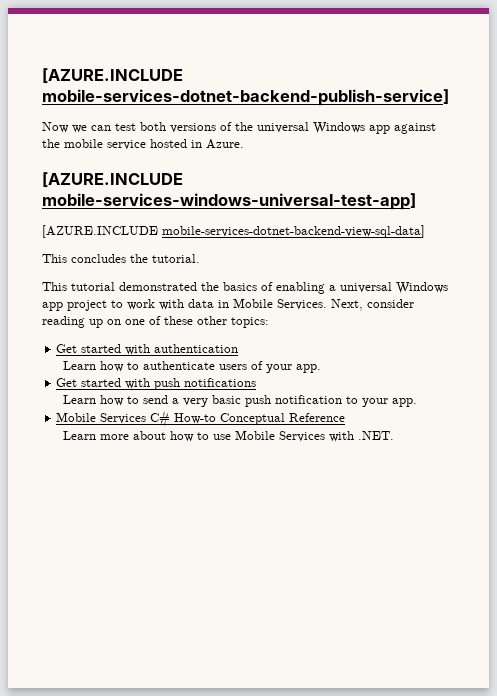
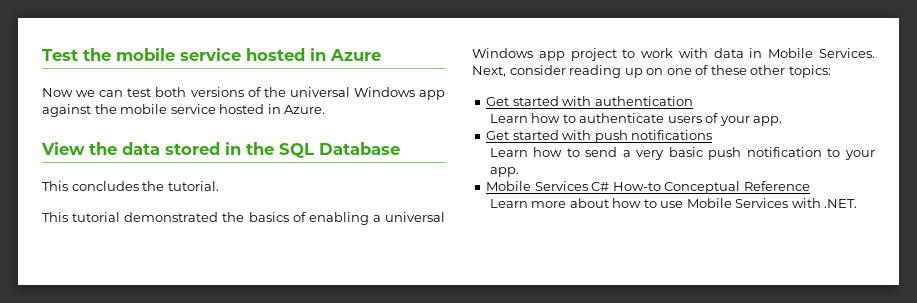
[42,68,183,83] [42,89,449,106] [AZURE.INCLUDE mobile-services-dotnet-backend-publish-service] -> [42,48,381,61] Test the mobile service hosted in Azure
[42,172,183,187] [42,193,416,210] [42,225,425,238] [AZURE.INCLUDE mobile-services-windows-universal-test-app] // [AZURE.INCLUDE mobile-services-dotnet-backend-view-sql-data] -> [41,142,400,158] View the data stored in the SQL Database

